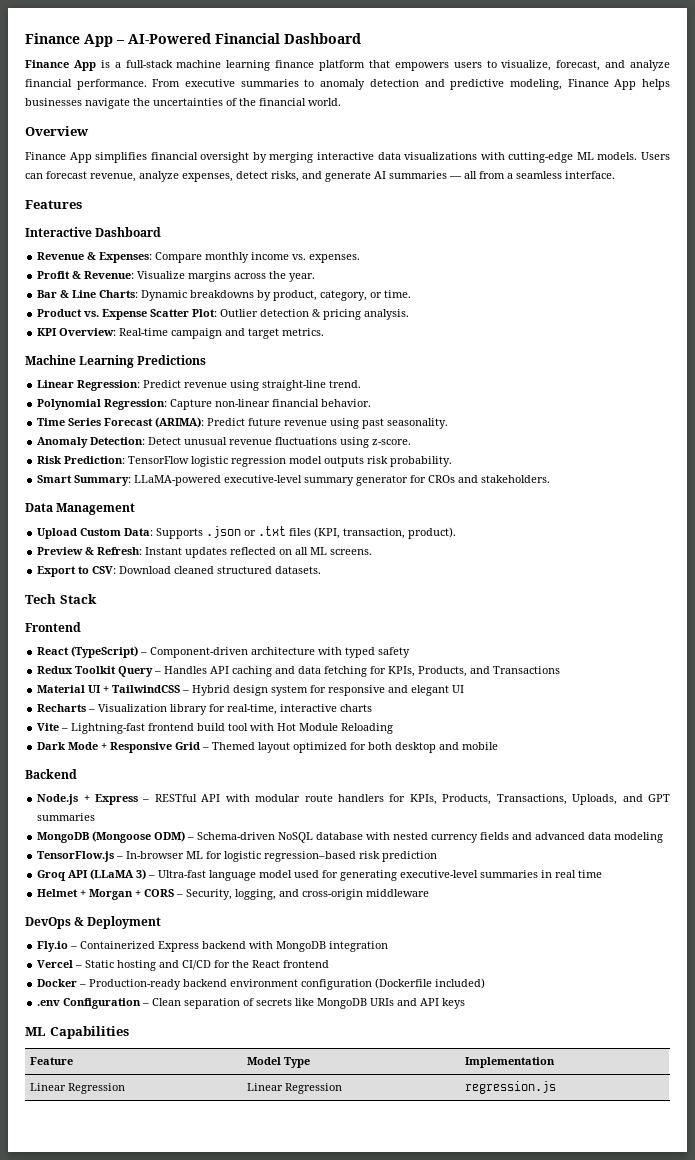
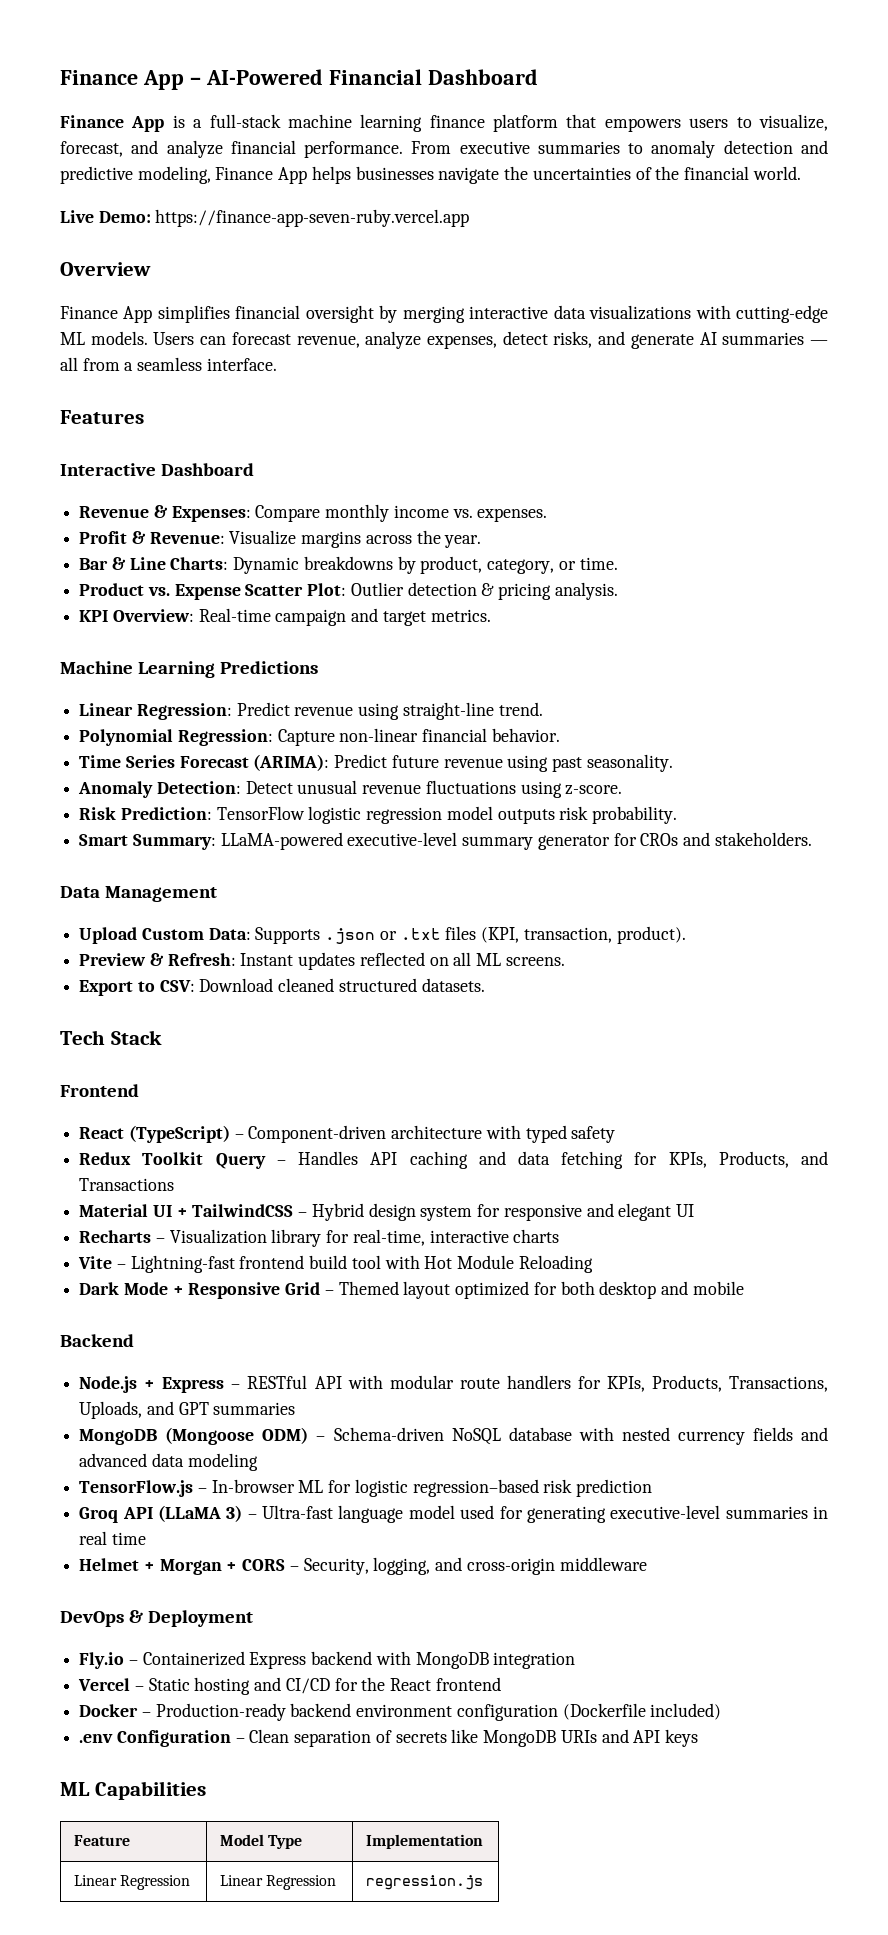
(341, 102) none -> [60,209,470,227] // Live Demo: https://finance-app-seven-ruby.vercel.app

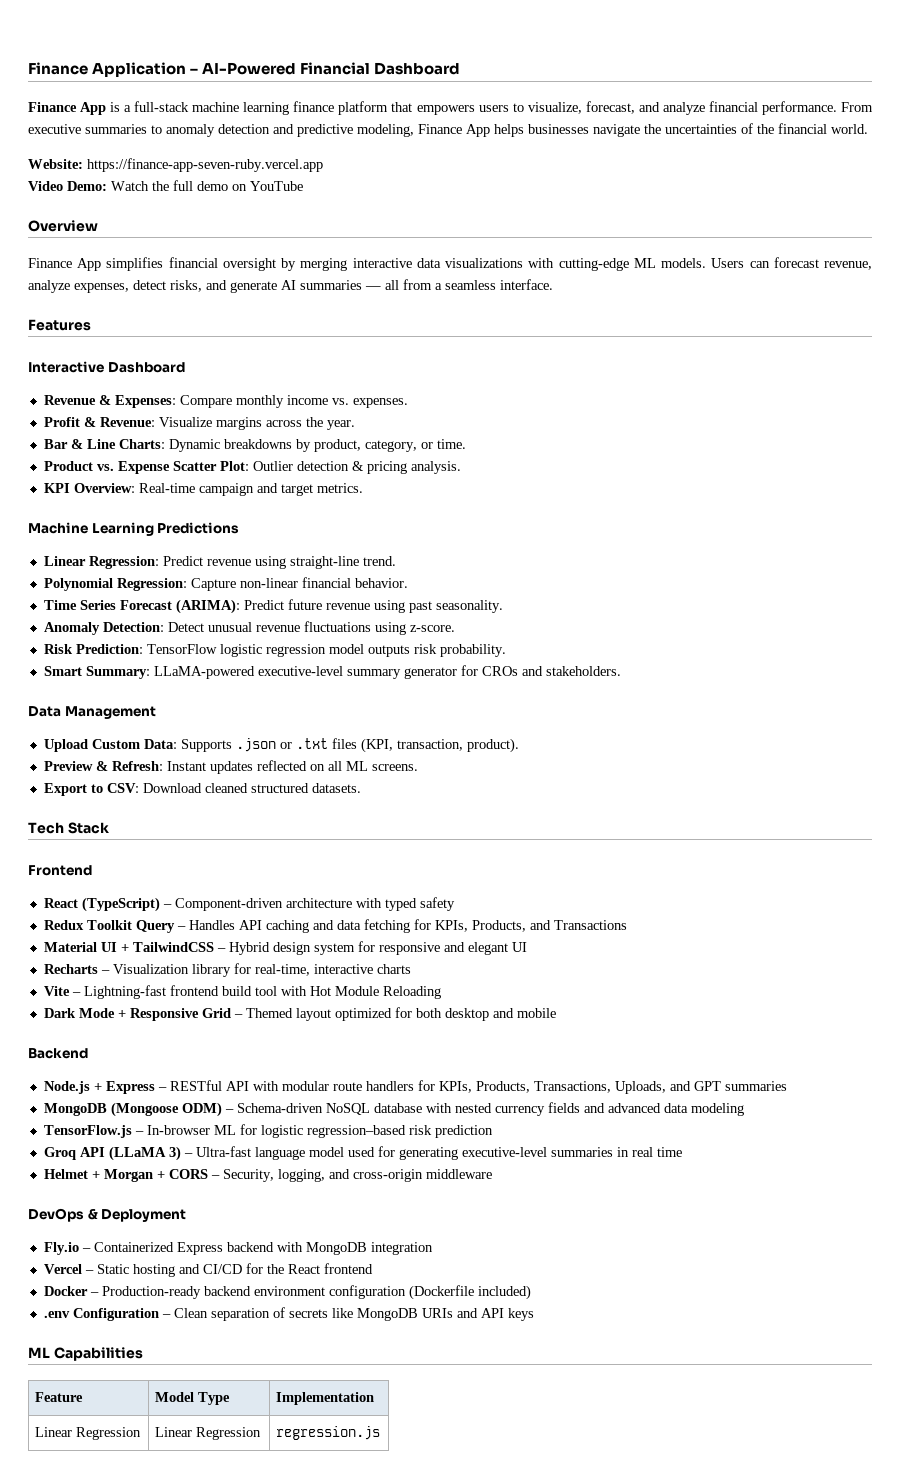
[60,70,184,90] Finance App -> [28,62,187,77] Finance Application
[60,209,470,227] Live Demo: https://finance-app-seven-ruby.vercel.app -> [28,158,323,172] [28,180,303,191] Website: https://finance-app-seven-ruby.vercel.app // Video Demo: Watch the full demo on YouTube

